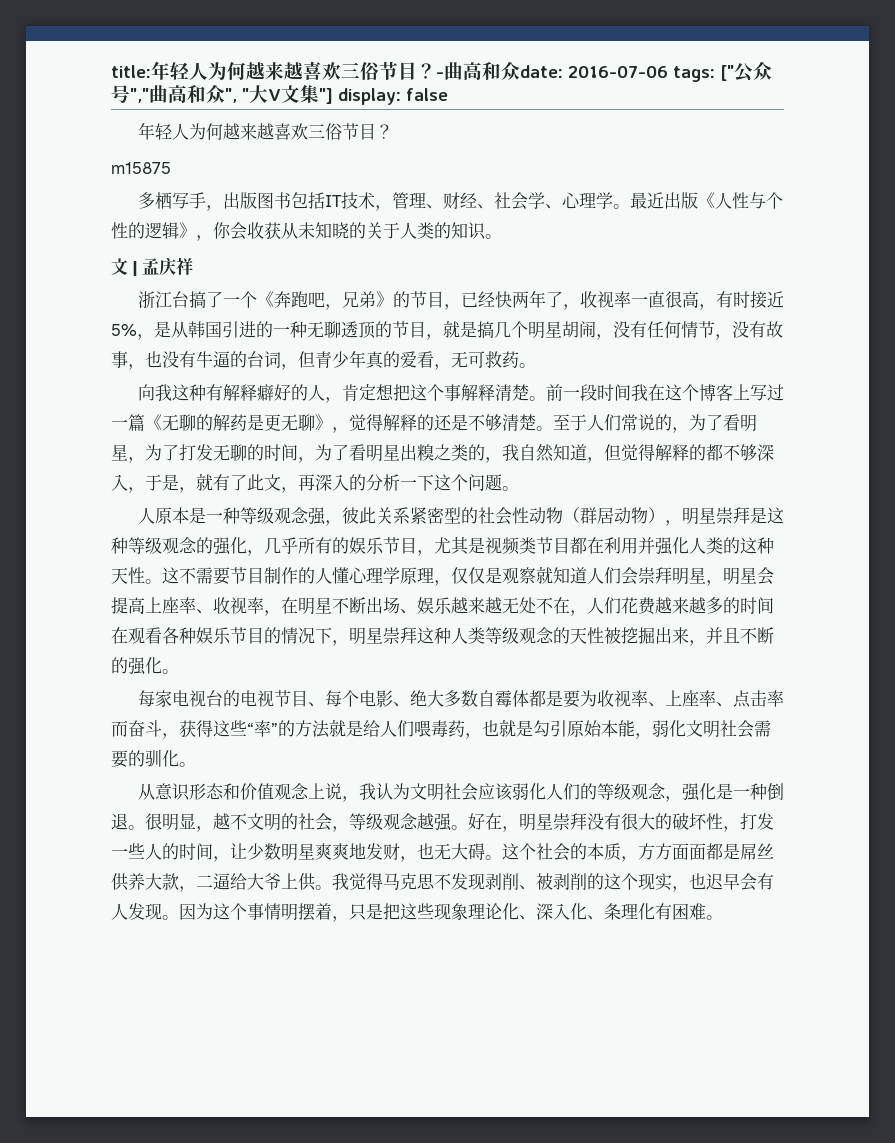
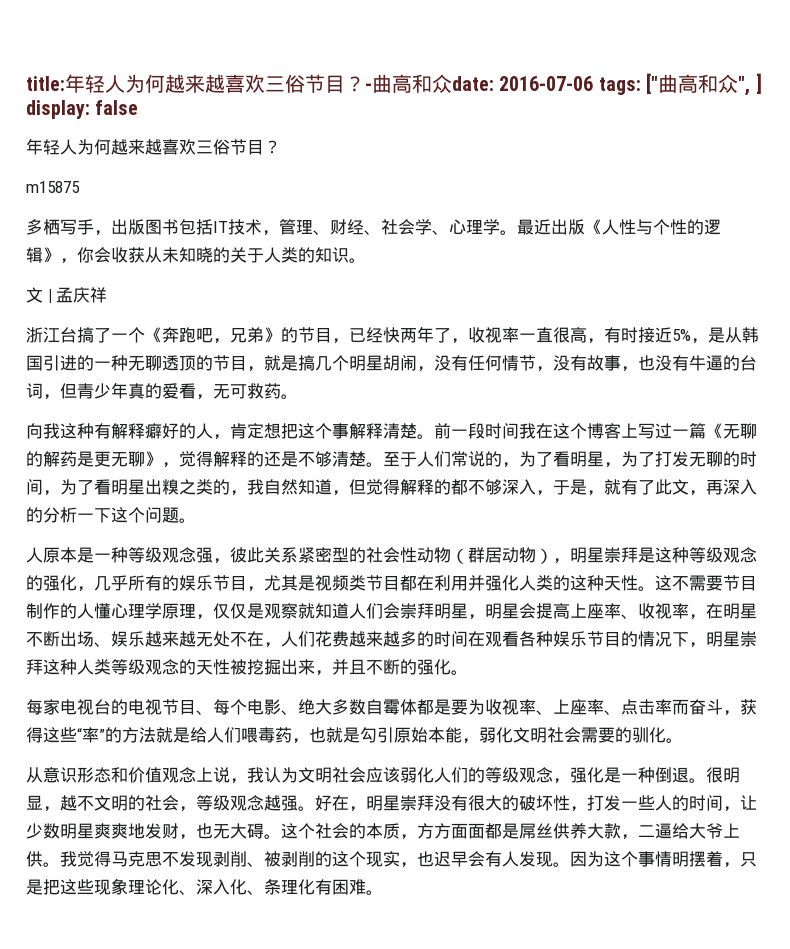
[734,62,772,82] [111,85,149,103] 公众号"," -> (659, 83) none
[241,85,333,104] "大V文集"] -> [755,73,762,94] ]

